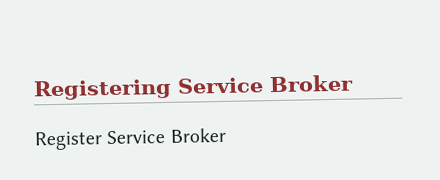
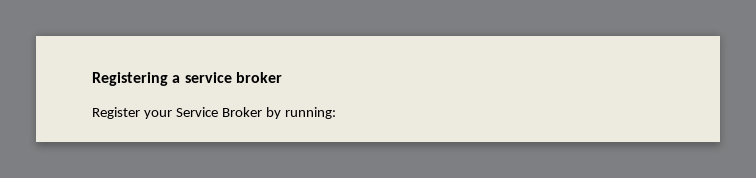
[177,74,354,94] [34,127,226,151] Service Broker // Register Service Broker -> [172,72,282,83] [92,107,336,119] a service broker // Register your Service Broker by running:

